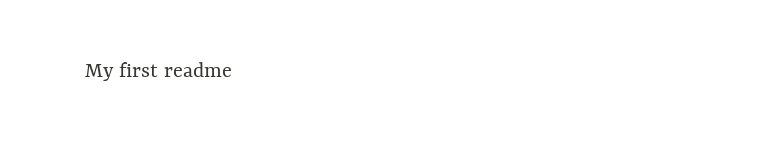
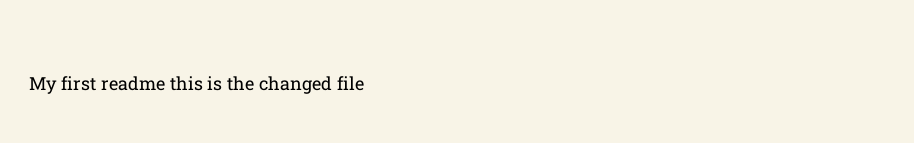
(233, 69) none -> [169,76,365,94] this is the changed file

